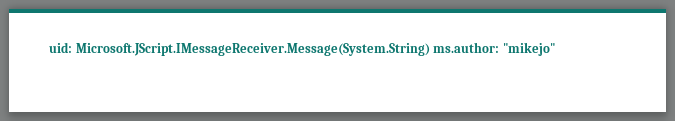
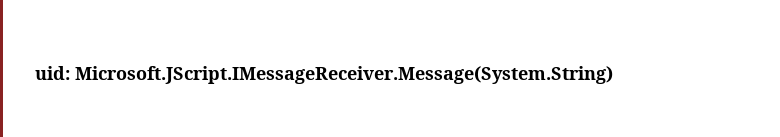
[433,42,555,56] ms.author: "mikejo" -> (613, 75) none

